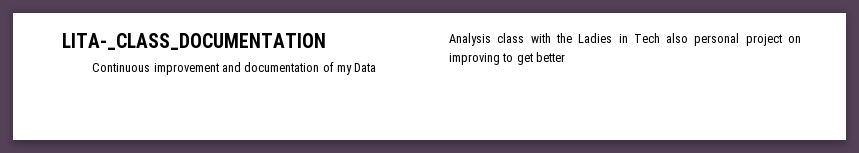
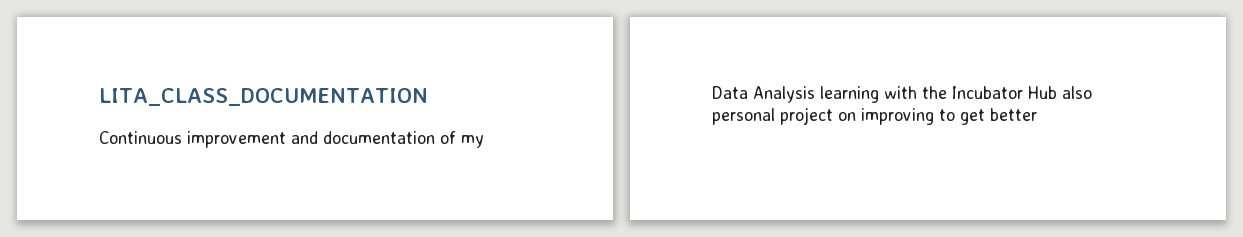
[62,33,326,50] LITA-_CLASS_DOCUMENTATION -> [99,88,428,106] LITA_CLASS_DOCUMENTATION
[497,33,525,43] class -> [820,86,879,103] learning
[578,33,660,43] Ladies in Tech -> [952,86,1057,99] Incubator Hub

